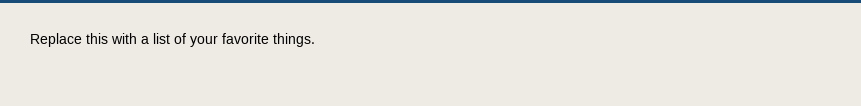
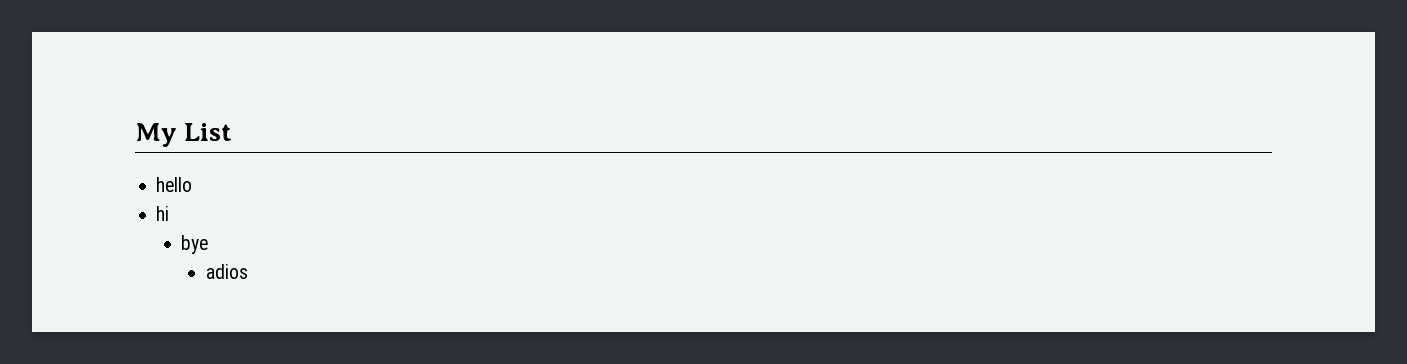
[30,33,315,47] Replace this with a list of your favorite things. -> [135,123,233,147] [156,177,193,192] [156,206,170,221] [181,235,209,254] [205,264,248,279] My List // hello // hi // bye // adios

